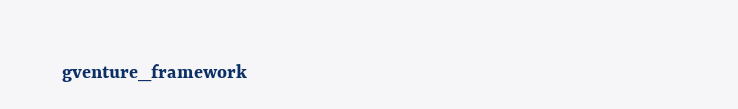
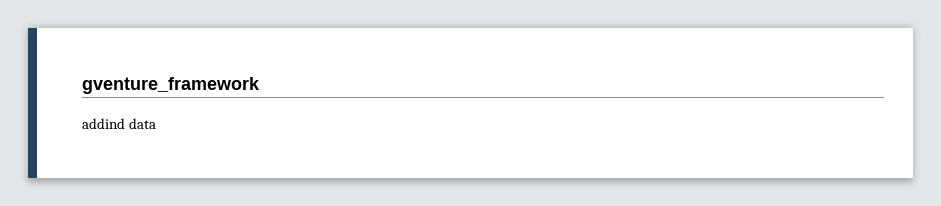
(247, 73) none -> [82,118,156,129] // addind data

